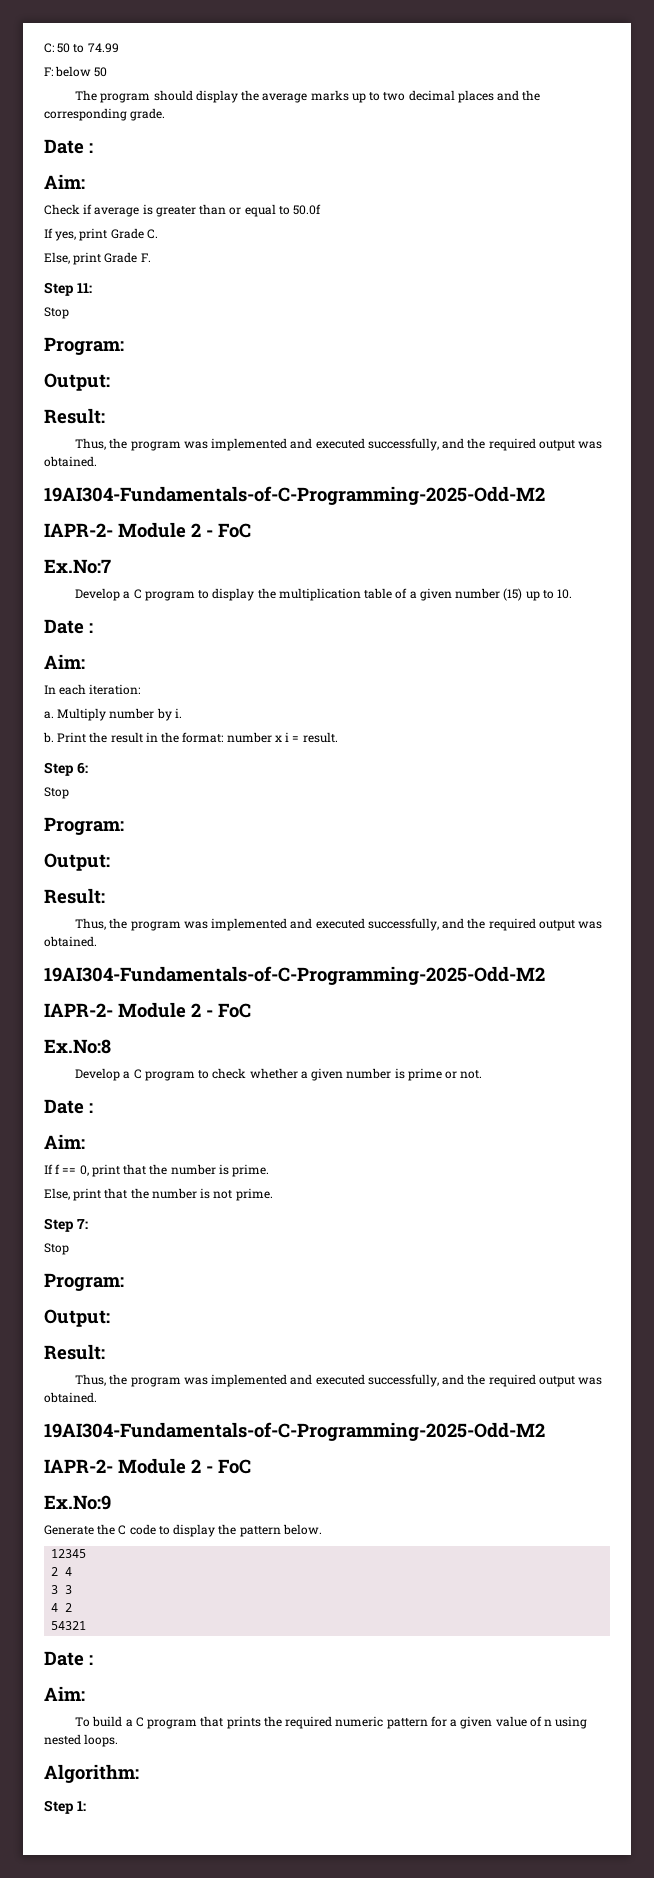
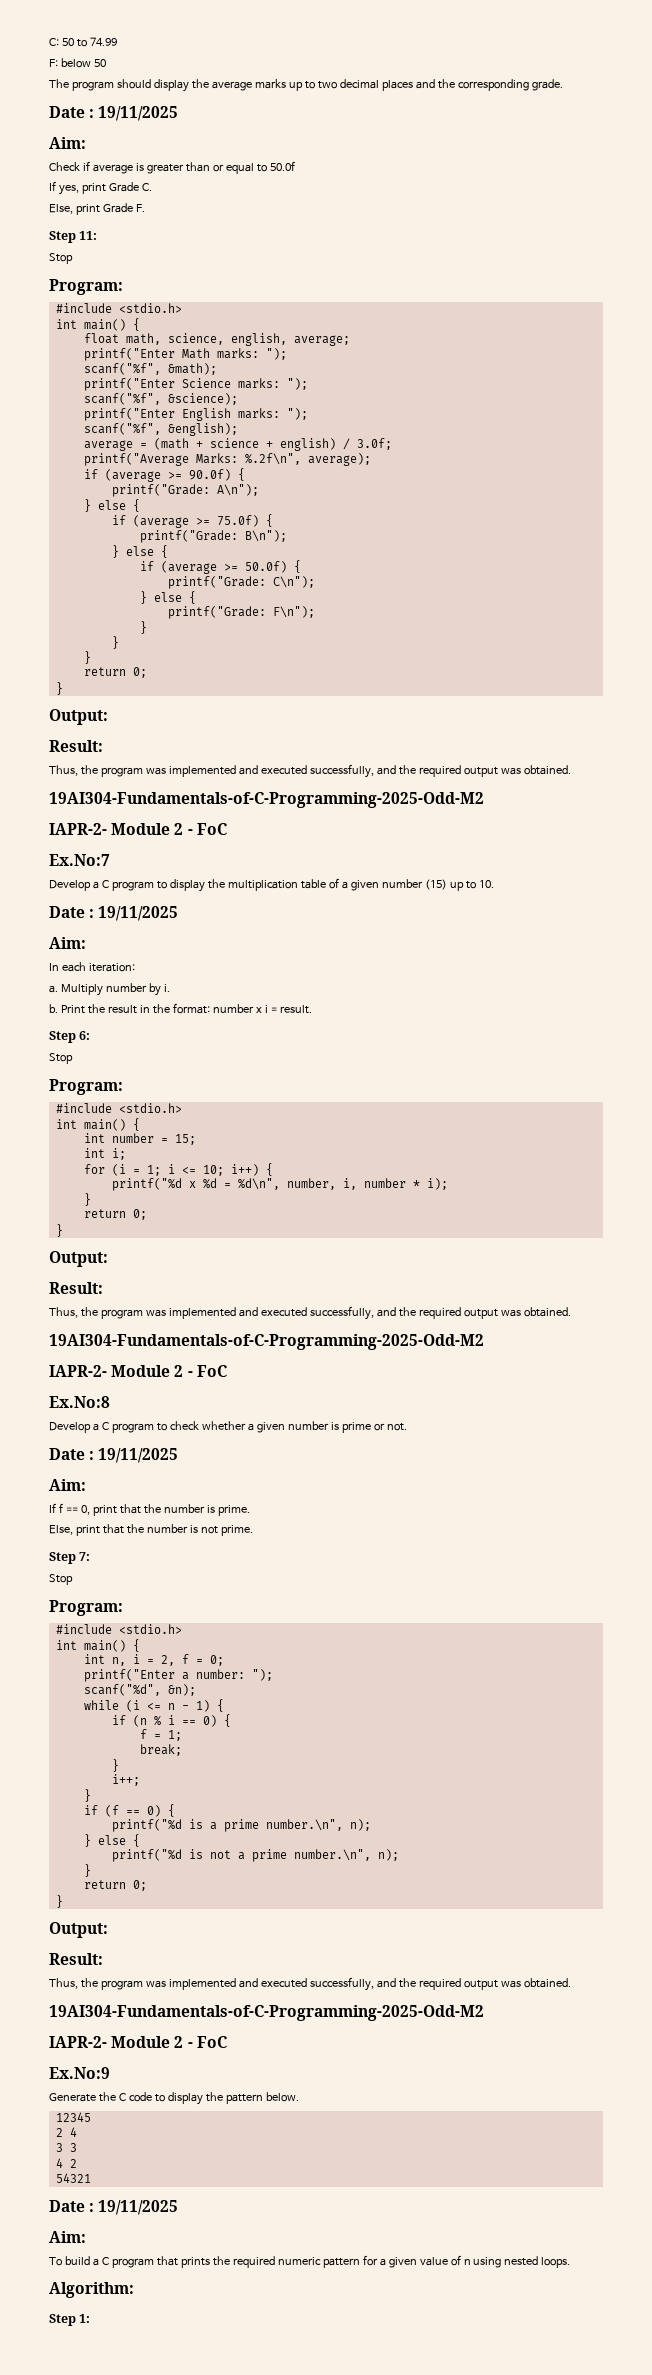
(93, 148) none -> [98,106,179,121] 19/11/2025
(124, 346) none -> [55,303,182,313] [55,318,140,331] [83,333,350,346] [83,348,287,361] [83,363,217,375] [83,378,308,391] [83,393,238,405] [83,408,308,421] [83,423,238,436] [83,438,392,451] [83,453,371,466] [83,468,245,482] [111,484,259,497] [83,499,140,512] [111,514,273,528] [139,530,287,543] [111,545,168,558] [139,560,301,574] [167,576,315,589] [139,591,196,604] [167,606,315,619] [139,621,147,634] [111,636,119,649] [83,651,91,664] [83,667,147,678] [55,682,63,695] // #include <stdio.h> // int main() { // float math, science, english, average; // printf("Enter Math marks: "); // scanf("%f", &math); // printf("Enter Science marks: "); // scanf("%f", &science); // printf("Enter English marks: "); // scanf("%f", &english); // average = (math + science + english) / 3.0f; // printf("Average Marks: %.2f\n", average); // if (average >= 90.0f) { // printf("Grade: A\n"); // } else { // if (average >= 75.0f) { // printf("Grade: B\n"); // } else { // if (average >= 50.0f) { // printf("Grade: C\n"); // } else { // printf("Grade: F\n"); // } // } // } // return 0; // }
(93, 628) none -> [98,906,179,921] 19/11/2025
(124, 826) none -> [55,1103,182,1113] [55,1118,140,1131] [83,1133,196,1145] [83,1148,126,1160] [83,1163,273,1176] [111,1178,448,1191] [83,1193,91,1206] [83,1209,147,1220] [55,1224,63,1237] // #include <stdio.h> // int main() { // int number = 15; // int i; // for (i = 1; i <= 10; i++) { // printf("%d x %d = %d\n", number, i, number * i); // } // return 0; // }
(93, 1108) none -> [98,1448,179,1463] 19/11/2025
(124, 1282) none -> [55,1624,182,1634] [55,1639,140,1652] [83,1654,224,1666] [83,1669,273,1682] [83,1684,196,1696] [83,1699,224,1712] [111,1714,231,1727] [139,1729,182,1741] [139,1744,182,1756] [111,1759,119,1772] [111,1774,140,1786] [83,1789,91,1802] [83,1804,175,1817] [111,1819,371,1832] [83,1834,140,1847] [111,1849,399,1862] [83,1864,91,1877] [83,1880,147,1891] [55,1895,63,1908] // #include <stdio.h> // int main() { // int n, i = 2, f = 0; // printf("Enter a number: "); // scanf("%d", &n); // while (i <= n - 1) { // if (n % i == 0) { // f = 1; // break; // } // i++; // } // if (f == 0) { // printf("%d is a prime number.\n", n); // } else { // printf("%d is not a prime number.\n", n); // } // return 0; // }
(93, 1660) none -> [98,2200,179,2215] 19/11/2025

